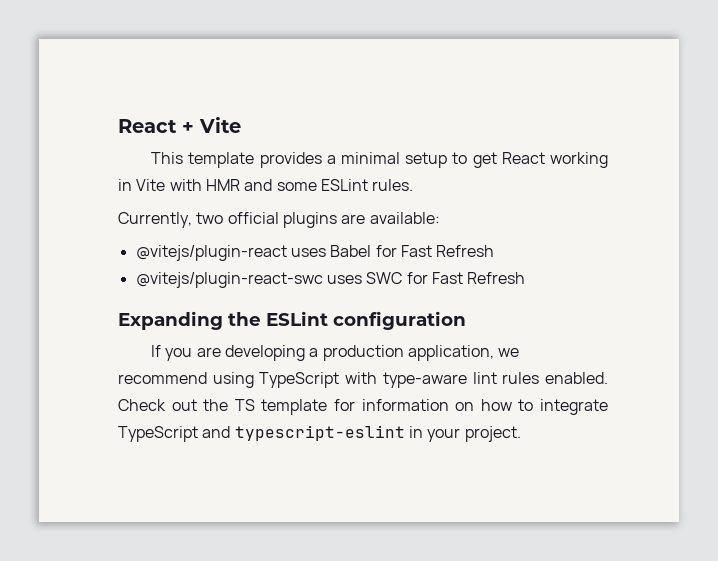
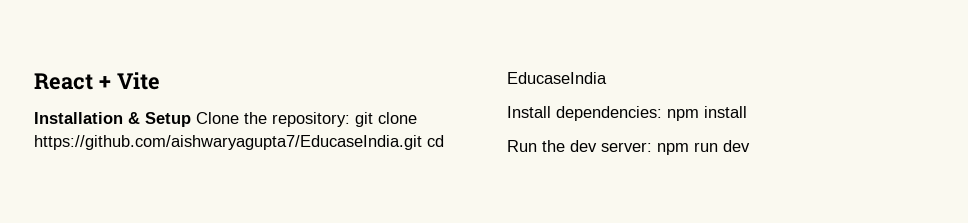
[151,152,608,168] [118,179,414,191] [118,212,440,228] [135,245,495,261] [135,272,526,288] [118,311,466,330] [151,345,520,361] [118,372,608,388] [118,399,608,415] [118,425,521,442] This template provides a minimal setup to get React working in Vite with HMR and some ESLint rules. // Currently, two official plugins are available: // @vitejs/plugin-react uses Babel for Fast Refresh // @vitejs/plugin-react-swc uses SWC for Fast Refresh // Expanding the ESLint configuration // If you are developing a production application, we recommend using TypeScript with type-aware lint rules enabled. Check out the TS template for information on how to integrate TypeScript and typescript-eslint in your project. -> [34,112,417,127] [34,135,444,150] [507,72,607,84] [507,106,747,121] [507,140,750,155] Installation & Setup Clone the repository: git clone https://github.com/aishwaryagupta7/EducaseIndia.git cd EducaseIndia // Install dependencies: npm install // Run the dev server: npm run dev

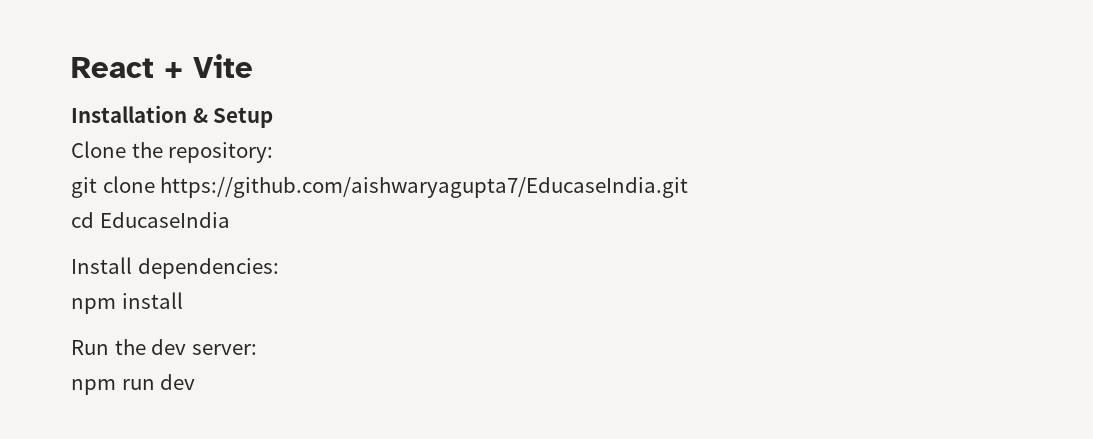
(191, 119) none -> (274, 117) //
(350, 119) none -> (274, 152) //
(422, 142) none -> (689, 187) //
(662, 113) none -> (279, 268) //
(652, 147) none -> (257, 349) //

